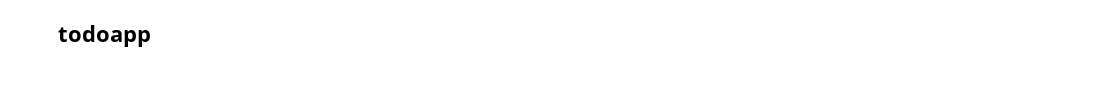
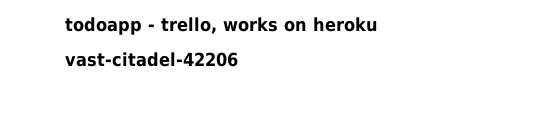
(151, 36) none -> [148,17,378,34] [65,52,238,67] - trello, works on heroku // vast-citadel-42206

